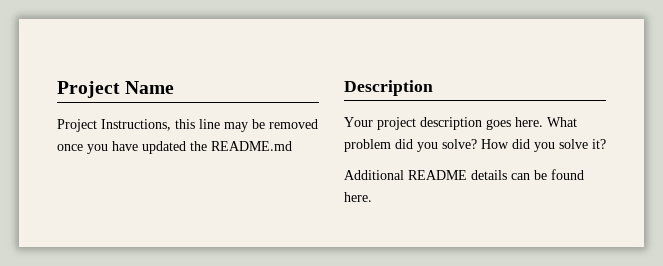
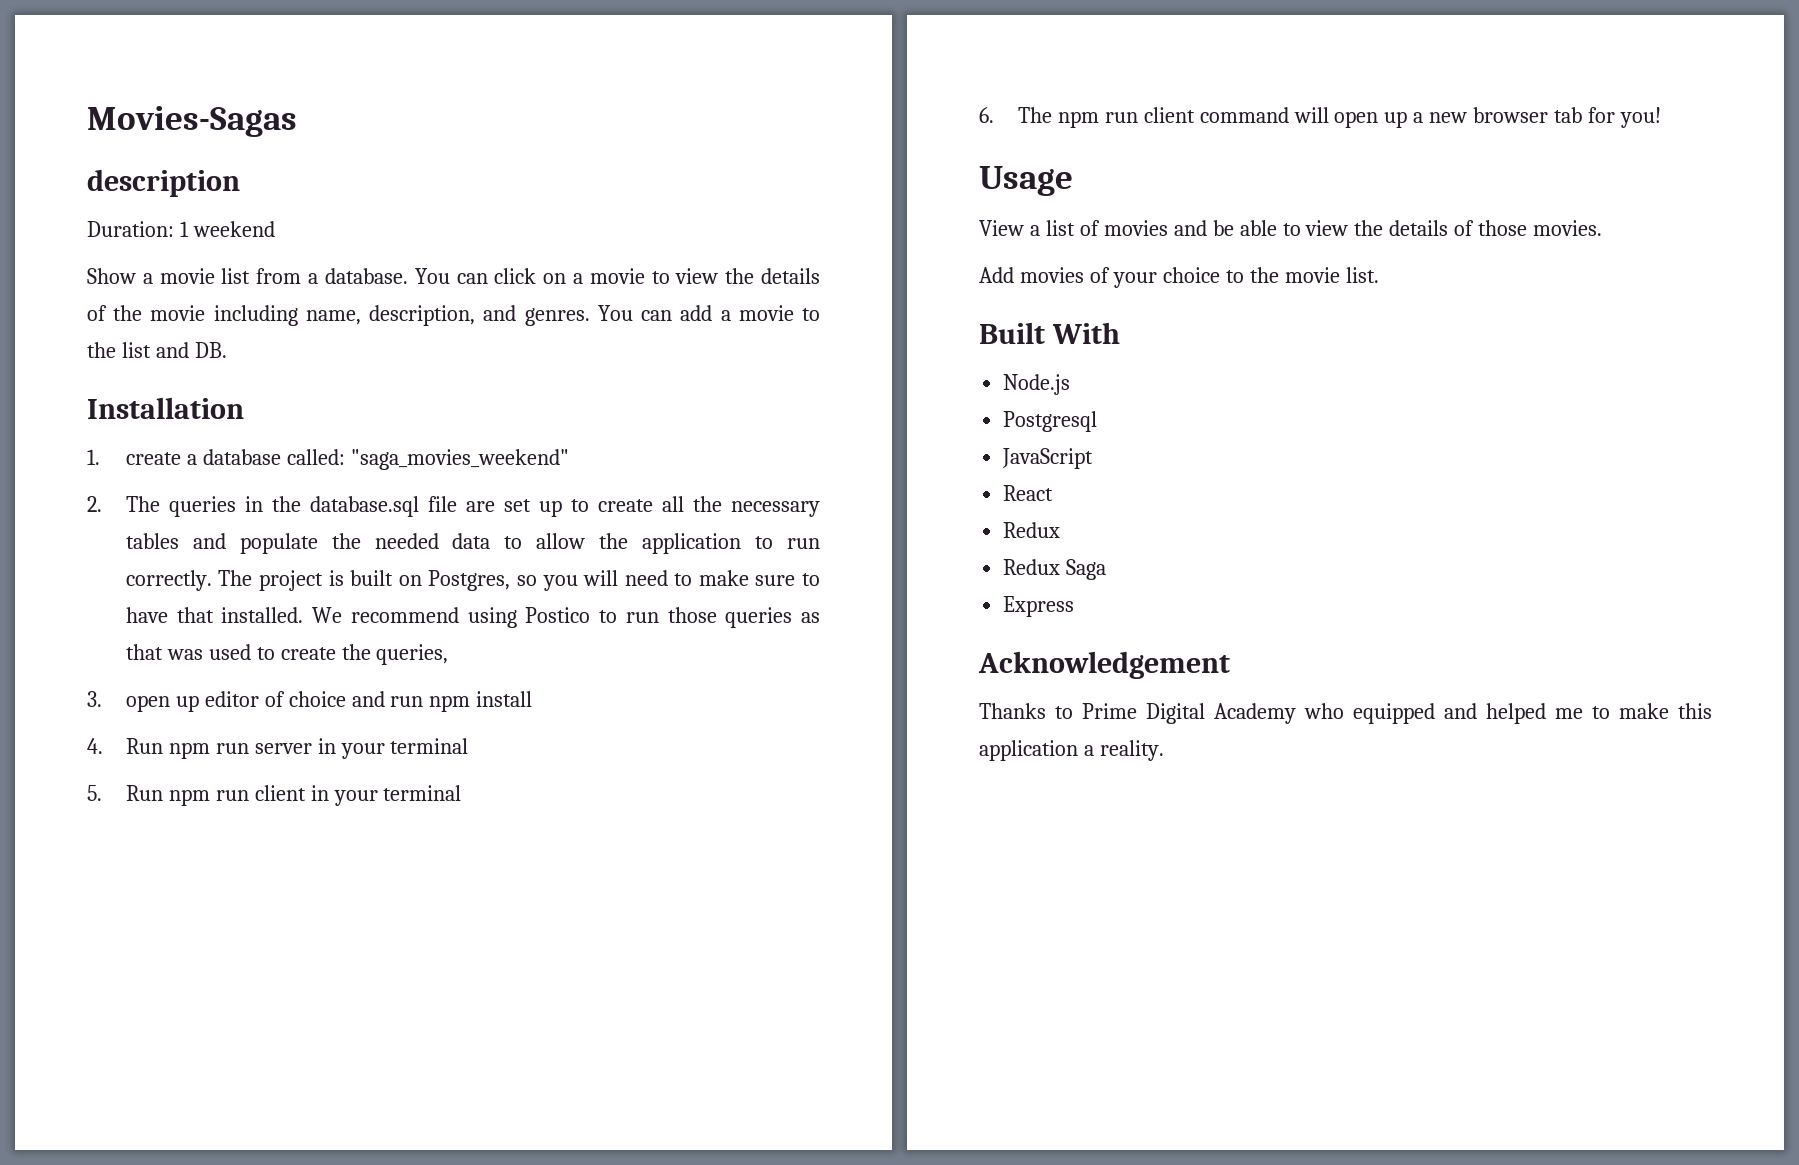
[57,81,175,98] [57,119,318,132] [57,141,292,154] [344,80,433,96] [344,117,577,130] [344,139,606,152] [344,169,584,180] [344,192,372,202] Project Name // Project Instructions, this line may be removed once you have updated the README.md // Description // Your project description goes here. What problem did you solve? How did you solve it? // Additional README details can be found here. -> [87,106,297,137] [87,169,240,197] [87,221,275,237] [87,268,820,284] [87,305,821,326] [87,342,227,358] [87,397,244,419] [87,449,569,470] [87,496,821,517] [125,533,820,554] [125,570,820,591] [125,607,821,628] [125,644,449,665] [87,691,533,712] [87,738,469,759] [87,785,462,806] [979,107,1662,128] [979,166,1073,196] [979,220,1603,236] [979,267,1379,288] [979,322,1120,344] [1003,374,1071,395] [1003,411,1098,432] [1002,448,1094,469] [1003,485,1054,501] [1003,522,1061,538] [1003,559,1107,580] [1003,596,1075,617] [978,651,1230,679] [979,703,1712,724] [979,740,1164,761] Movies-Sagas // description // Duration: 1 weekend // Show a movie list from a database. You can click on a movie to view the details of the movie including name, description, and genres. You can add a movie to the list and DB. // Installation // 1. create a database called: "saga_movies_weekend" // 2. The queries in the database.sql file are set up to create all the necessary tables and populate the needed data to allow the application to run correctly. The project is built on Postgres, so you will need to make sure to have that installed. We recommend using Postico to run those queries as that was used to create the queries, // 3. open up editor of choice and run npm install // 4. Run npm run server in your terminal // 5. Run npm run client in your terminal // 6. The npm run client command will open up a new browser tab for you! // Usage // View a list of movies and be able to view the details of those movies. // Add movies of your choice to the movie list. // Built With // Node.js // Postgresql // JavaScript // React // Redux // Redux Saga // Express // Acknowledgement // Thanks to Prime Digital Academy who equipped and helped me to make this application a reality.

